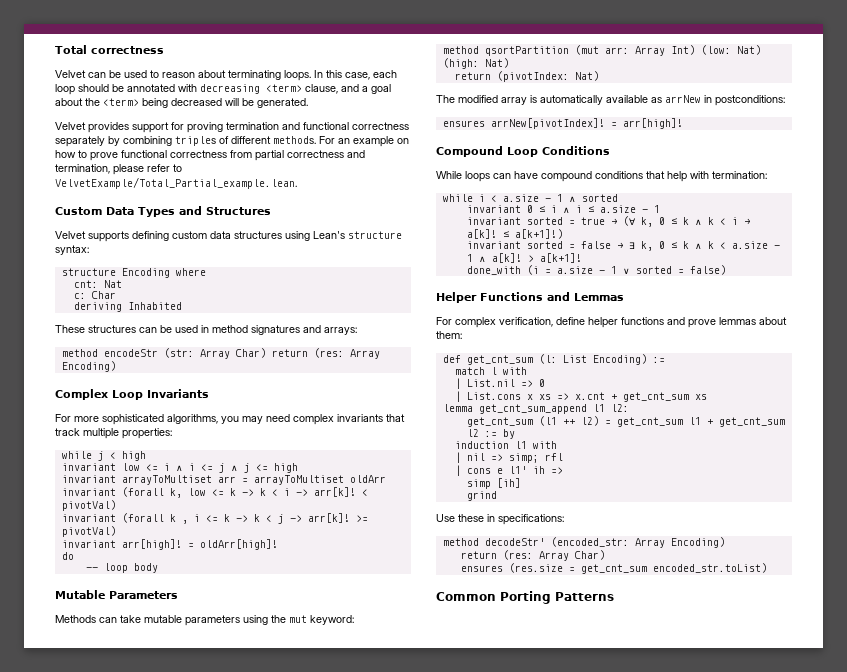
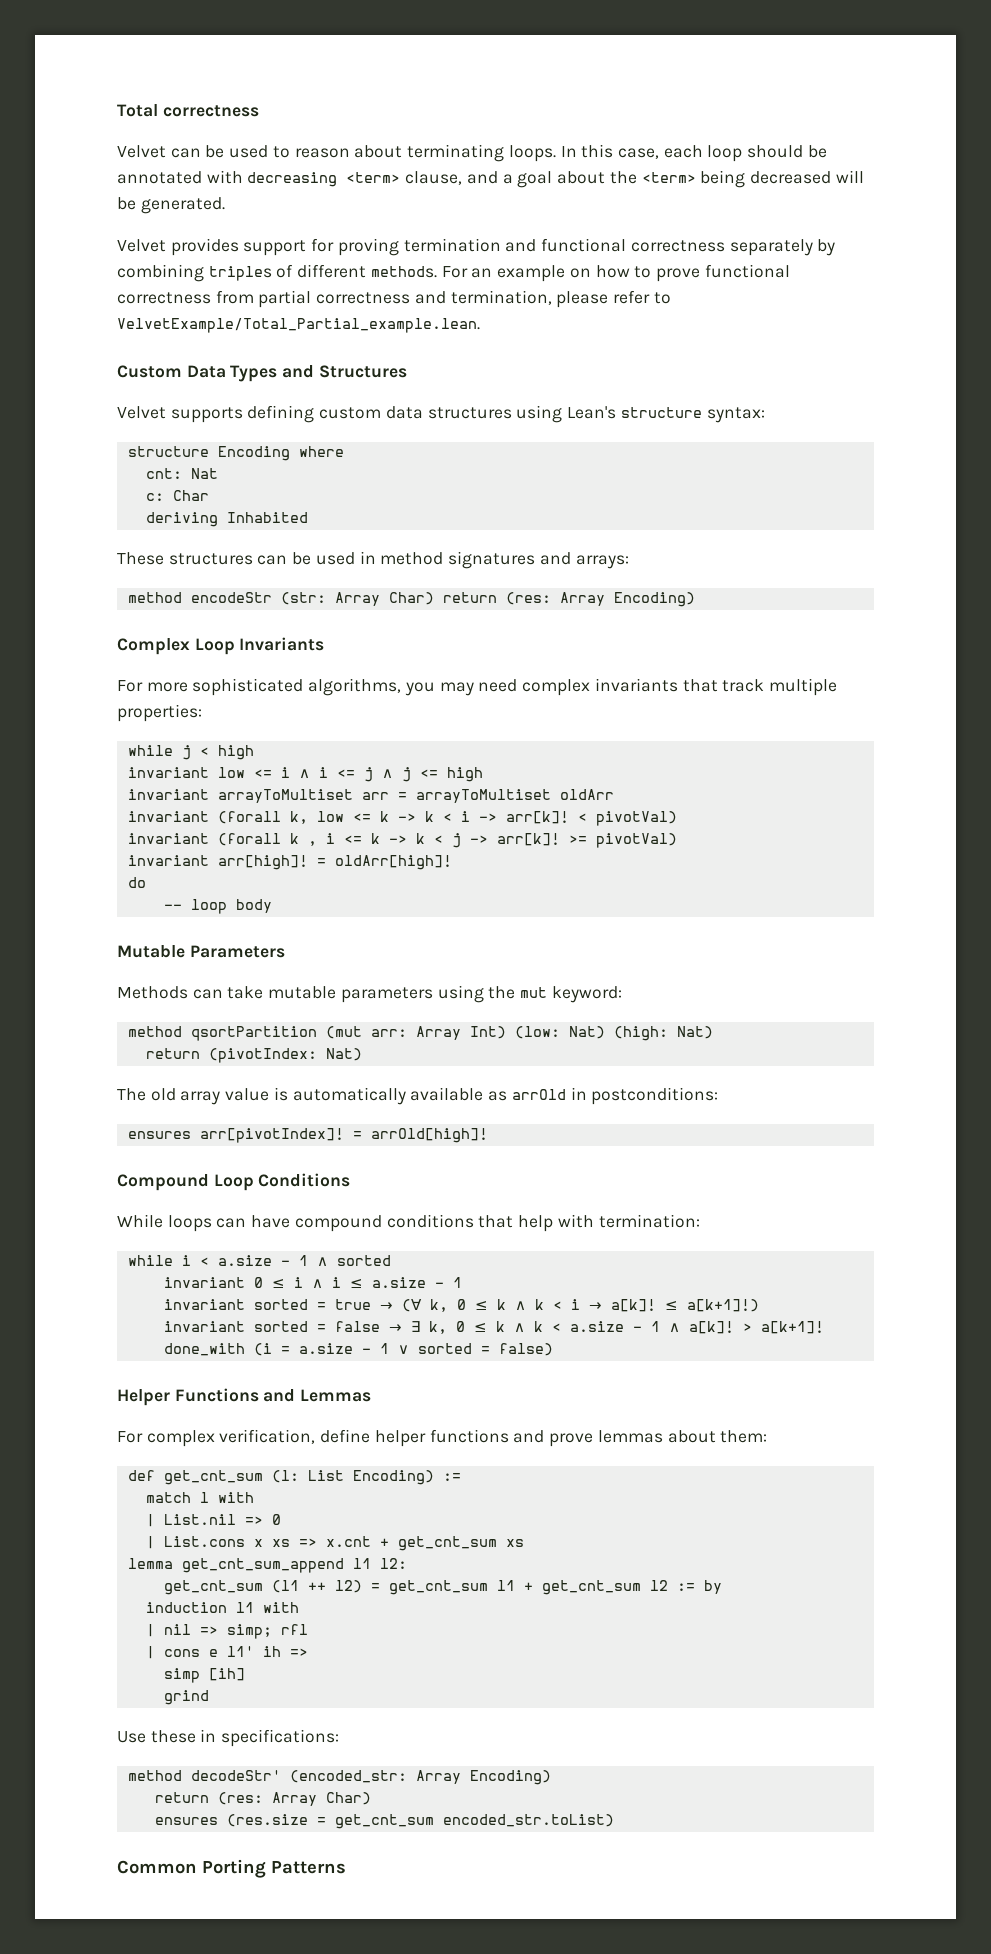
[458,95,527,105] modified array -> [150,1088,270,1105] old array value
[665,95,701,103] arrNew -> [511,1089,566,1100] arrOld
[490,118,683,129] arrNew[pivotIndex]! = arr[high]! -> [199,1128,488,1143] arr[pivotIndex]! = arrOld[high]!

